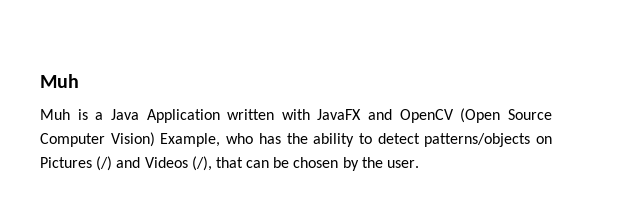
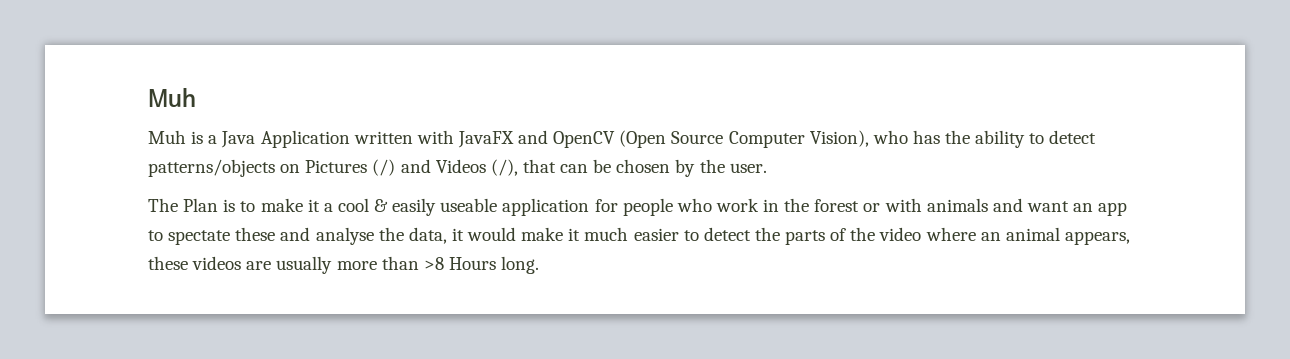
[110,132,221,147] Vision) Example, -> [809,130,869,147] Vision),
(420, 164) none -> [148,198,1128,216] [148,227,1130,245] [148,256,540,274] // The Plan is to make it a cool & easily useable application for people who work in the forest or with animals and want an app to spectate these and analyse the data, it would make it much easier to detect the parts of the video where an animal appears, these videos are usually more than >8 Hours long.

